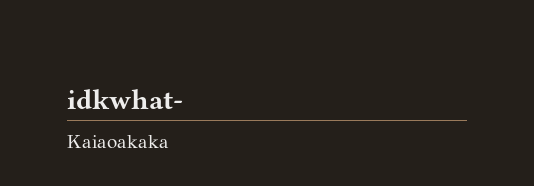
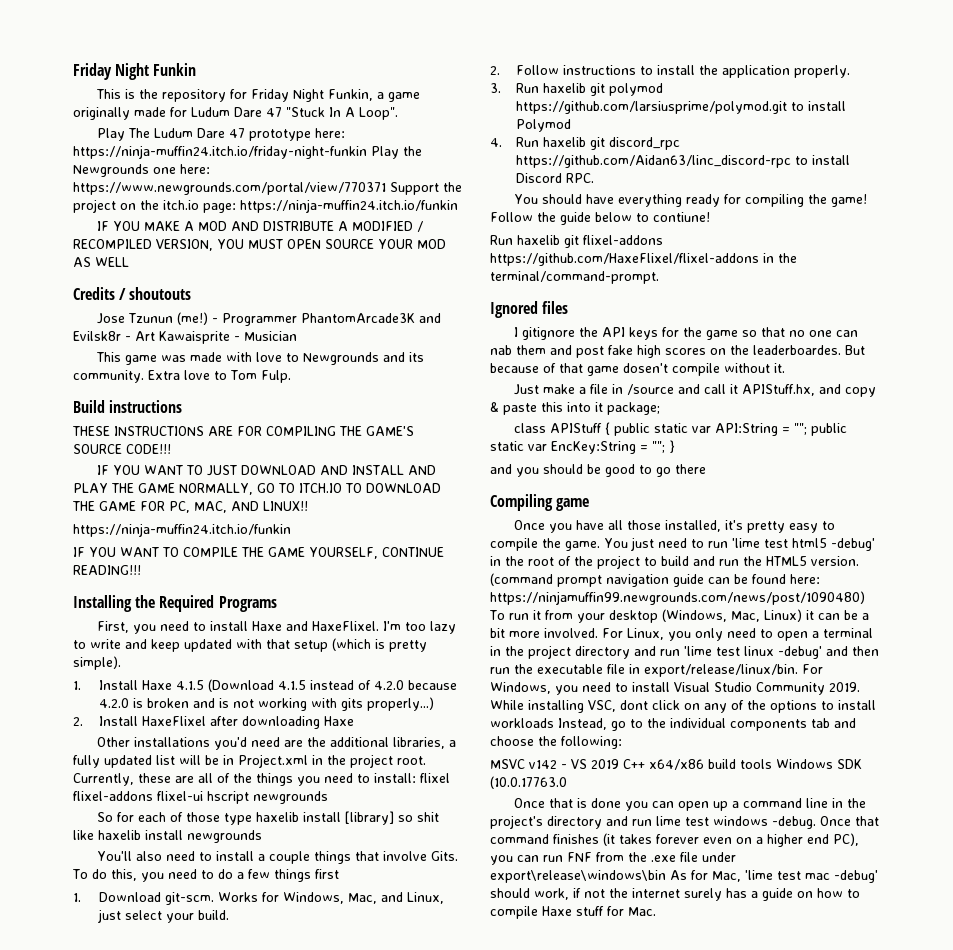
[67,89,183,109] [67,135,169,149] idkwhat- // Kaiaoakaka -> [73,63,197,80] [95,89,420,102] [73,107,398,120] [96,128,345,141] [73,145,422,159] [73,164,210,177] [73,182,462,195] [73,199,458,213] [96,221,423,232] [73,239,446,251] [73,257,129,267] [73,287,192,300] [96,312,441,326] [73,331,297,344] [95,352,424,365] [73,370,291,383] [73,400,183,413] [72,426,414,436] [73,444,171,454] [96,465,436,476] [73,483,441,495] [72,501,308,513] [73,523,291,537] [73,547,444,559] [73,565,141,575] [73,595,277,612] [96,621,456,634] [73,638,427,652] [73,656,121,670] [73,679,457,692] [98,697,434,711] [73,716,354,729] [96,737,456,750] [73,754,426,768] [73,773,450,786] [73,791,328,804] [96,811,439,825] [73,830,262,843] [96,851,458,864] [72,869,339,882] [73,892,444,905] [97,909,229,923] [490,65,850,78] [490,83,663,96] [515,101,846,114] [515,119,571,132] [490,137,680,150] [515,155,850,168] [515,173,594,183] [513,194,867,207] [490,212,710,225] [490,235,663,248] [490,253,797,266] [490,271,659,284] [490,301,569,318] [513,327,858,340] [490,345,865,358] [490,363,785,376] [513,384,876,397] [490,402,660,415] [513,422,847,436] [490,440,675,454] [490,464,706,477] [490,494,590,511] [513,520,835,533] [490,537,875,551] [490,555,859,569] [490,573,820,587] [490,591,865,605] [489,609,869,623] [490,628,873,641] [490,645,879,659] [490,664,823,677] [490,682,860,695] [490,700,876,713] [490,718,856,731] [490,736,622,749] [490,759,862,770] [490,776,567,789] [513,798,866,811] [490,815,879,829] [490,833,859,847] [490,852,736,865] [490,870,878,883] [490,888,860,901] [490,906,656,919] Friday Night Funkin // This is the repository for Friday Night Funkin, a game originally made for Ludum Dare 47 "Stuck In A Loop". // Play The Ludum Dare 47 prototype here: https://ninja-muffin24.itch.io/friday-night-funkin Play the Newgrounds one here: https://www.newgrounds.com/portal/view/770371 Support the project on the itch.io page: https://ninja-muffin24.itch.io/funkin // IF YOU MAKE A MOD AND DISTRIBUTE A MODIFIED / RECOMPILED VERSION, YOU MUST OPEN SOURCE YOUR MOD AS WELL // Credits / shoutouts // Jose Tzunun (me!) - Programmer PhantomArcade3K and Evilsk8r - Art Kawaisprite - Musician // This game was made with love to Newgrounds and its community. Extra love to Tom Fulp. // Build instructions // THESE INSTRUCTIONS ARE FOR COMPILING THE GAME'S SOURCE CODE!!! // IF YOU WANT TO JUST DOWNLOAD AND INSTALL AND PLAY THE GAME NORMALLY, GO TO ITCH.IO TO DOWNLOAD THE GAME FOR PC, MAC, AND LINUX!! // https://ninja-muffin24.itch.io/funkin // IF YOU WANT TO COMPILE THE GAME YOURSELF, CONTINUE READING!!! // Installing the Required Programs // First, you need to install Haxe and HaxeFlixel. I'm too lazy to write and keep updated with that setup (which is pretty simple). // 1. Install Haxe 4.1.5 (Download 4.1.5 instead of 4.2.0 because 4.2.0 is broken and is not working with gits properly...) // 2. Install HaxeFlixel after downloading Haxe // Other installations you'd need are the additional libraries, a fully updated list will be in Project.xml in the project root. Currently, these are all of the things you need to install: flixel flixel-addons flixel-ui hscript newgrounds // So for each of those type haxelib install [library] so shit like haxelib install newgrounds // You'll also need to install a couple things that involve Gits. To do this, you need to do a few things first // 1. Download git-scm. Works for Windows, Mac, and Linux, just select your build. // 2. Follow instructions to install the application properly. // 3. Run haxelib git polymod https://github.com/larsiusprime/polymod.git to install Polymod // 4. Run haxelib git discord_rpc https://github.com/Aidan63/linc_discord-rpc to install Discord RPC. // You should have everything ready for compiling the game! Follow the guide below to contiune! // Run haxelib git flixel-addons https://github.com/HaxeFlixel/flixel-addons in the terminal/command-prompt. // Ignored files // I gitignore the API keys for the game so that no one can nab them and post fake high scores on the leaderboardes. But because of that game dosen't compile without it. // Just make a file in /source and call it APIStuff.hx, and copy & paste this into it package; // class APIStuff { public static var API:String = ""; public static var EncKey:String = ""; } // and you should be good to go there // Compiling game // Once you have all those installed, it's pretty easy to compile the game. You just need to run 'lime test html5 -debug' in the root of the project to build and run the HTML5 version. (command prompt navigation guide can be found here: https://ninjamuffin99.newgrounds.com/news/post/1090480) To run it from your desktop (Windows, Mac, Linux) it can be a bit more involved. For Linux, you only need to open a terminal in the project directory and run 'lime test linux -debug' and then run the executable file in export/release/linux/bin. For Windows, you need to install Visual Studio Community 2019. While installing VSC, dont click on any of the options to install workloads Instead, go to the individual components tab and choose the following: // MSVC v142 - VS 2019 C++ x64/x86 build tools Windows SDK (10.0.17763.0 // Once that is done you can open up a command line in the project's directory and run lime test windows -debug. Once that command finishes (it takes forever even on a higher end PC), you can run FNF from the .exe file under export\release\windows\bin As for Mac, 'lime test mac -debug' should work, if not the internet surely has a guide on how to compile Haxe stuff for Mac.

